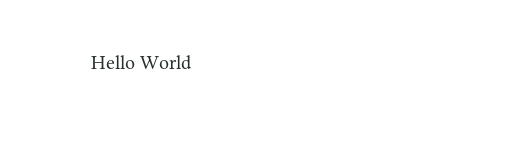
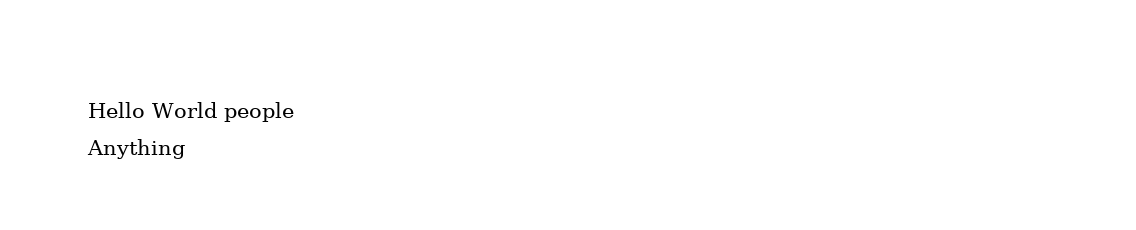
(193, 62) none -> [223,102,294,122] [87,139,185,159] people // Anything

